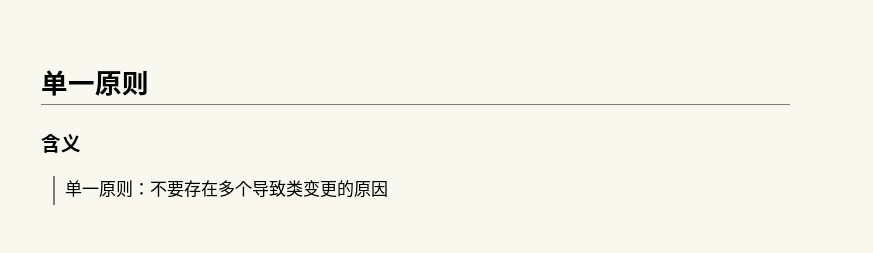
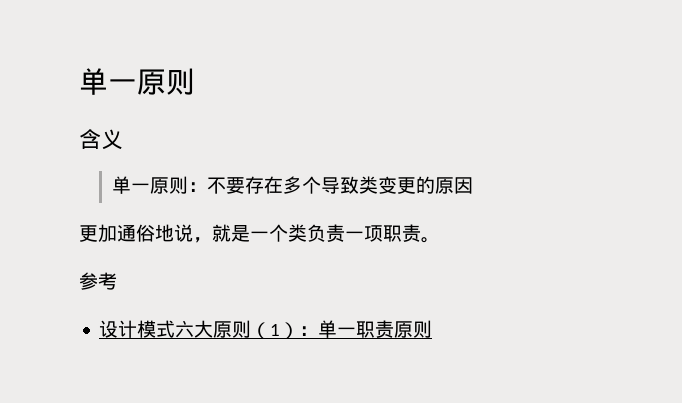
(388, 189) none -> [79,224,440,243] [79,272,117,290] [99,320,433,339] // 更加通俗地说，就是一个类负责一项职责。 // 参考 // 设计模式六大原则（1）：单一职责原则

